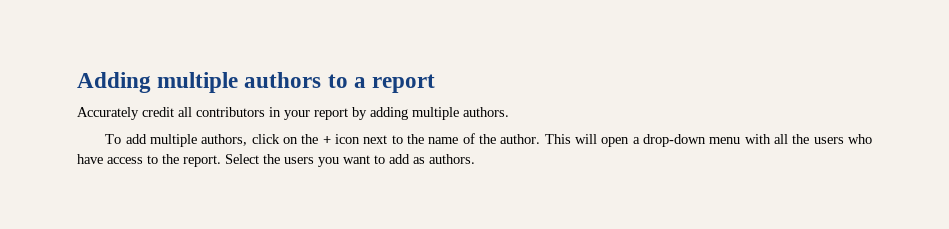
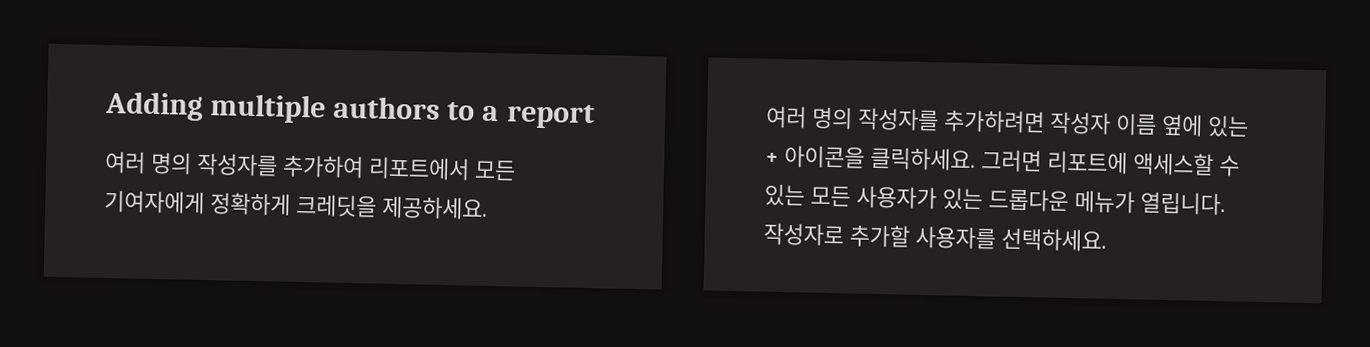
[77,107,509,120] [105,133,872,147] [77,154,475,167] Accurately credit all contributors in your report by adding multiple authors. // To add multiple authors, click on the + icon next to the name of the author. This will open a drop-down menu with all the users who have access to the report. Select the users you want to add as authors. -> [104,150,516,181] [104,189,488,220] [765,105,1249,138] [765,145,1240,177] [764,183,1226,216] [763,222,1107,252] 여러 명의 작성자를 추가하여 리포트에서 모든 기여자에게 정확하게 크레딧을 제공하세요. // 여러 명의 작성자를 추가하려면 작성자 이름 옆에 있는 + 아이콘을 클릭하세요. 그러면 리포트에 액세스할 수 있는 모든 사용자가 있는 드롭다운 메뉴가 열립니다. 작성자로 추가할 사용자를 선택하세요.

